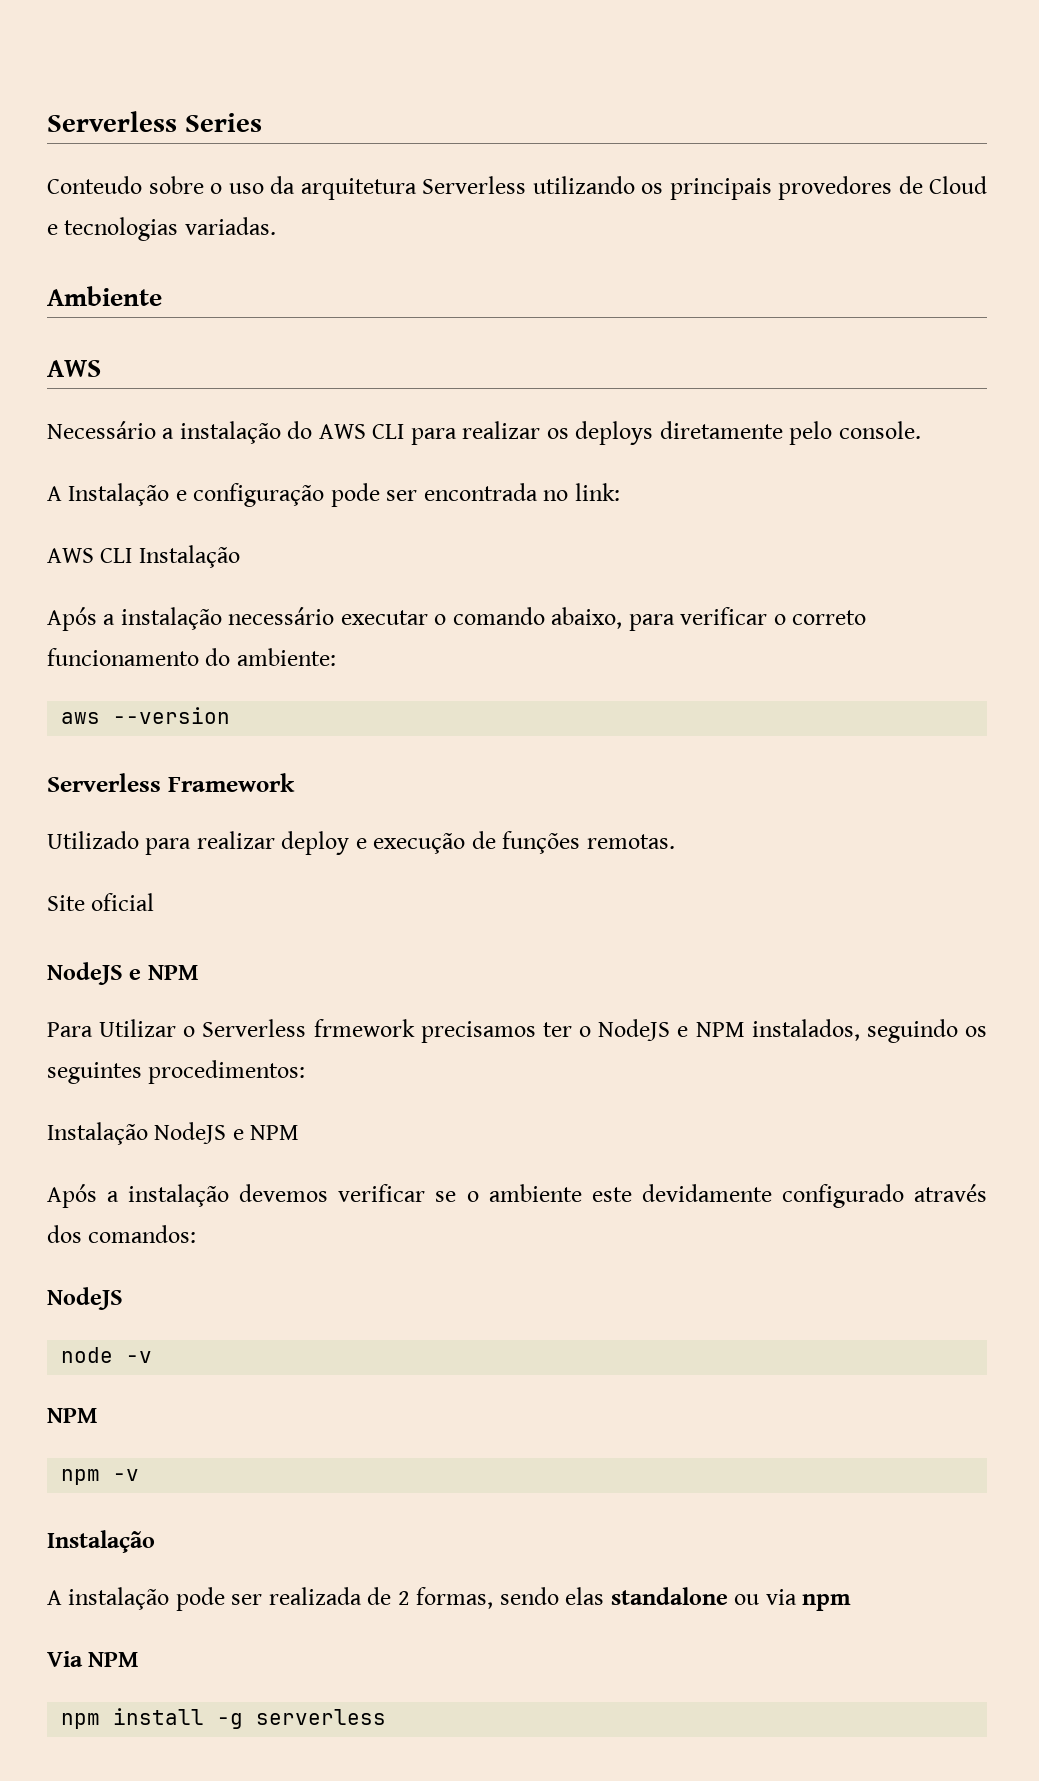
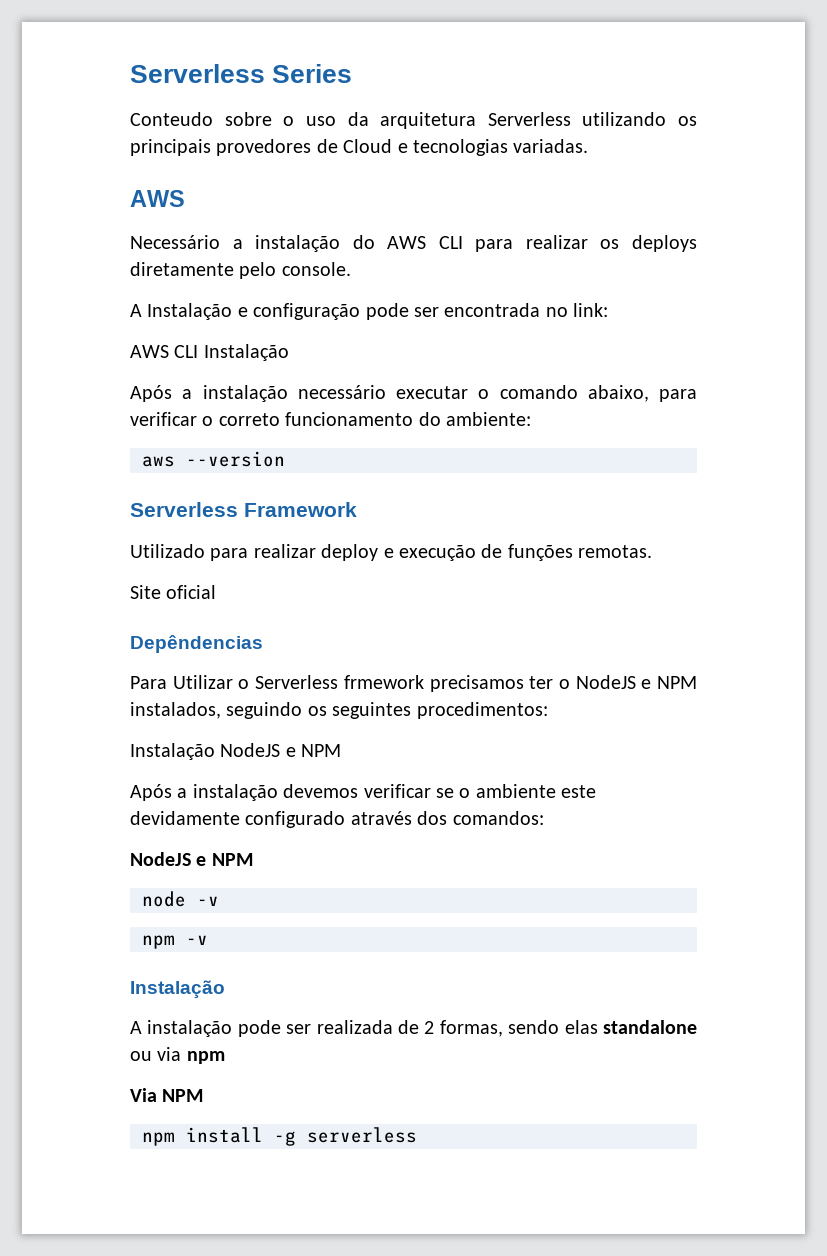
[47,286,162,306] // Ambiente -> (589, 146) none
[47,962,199,985] NodeJS e NPM -> [130,635,263,653] Depêndencias
(123, 1298) none -> [196,853,253,866] e NPM
[47,1408,98,1423] // NPM -> (219, 901) none

